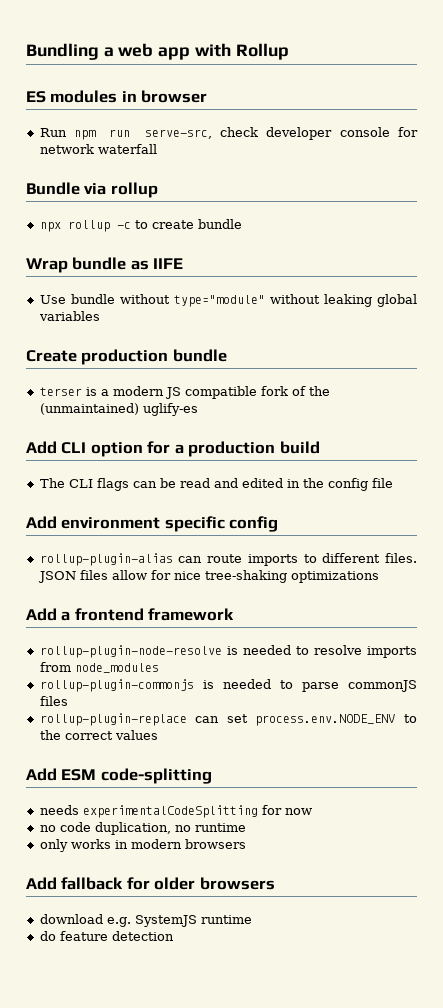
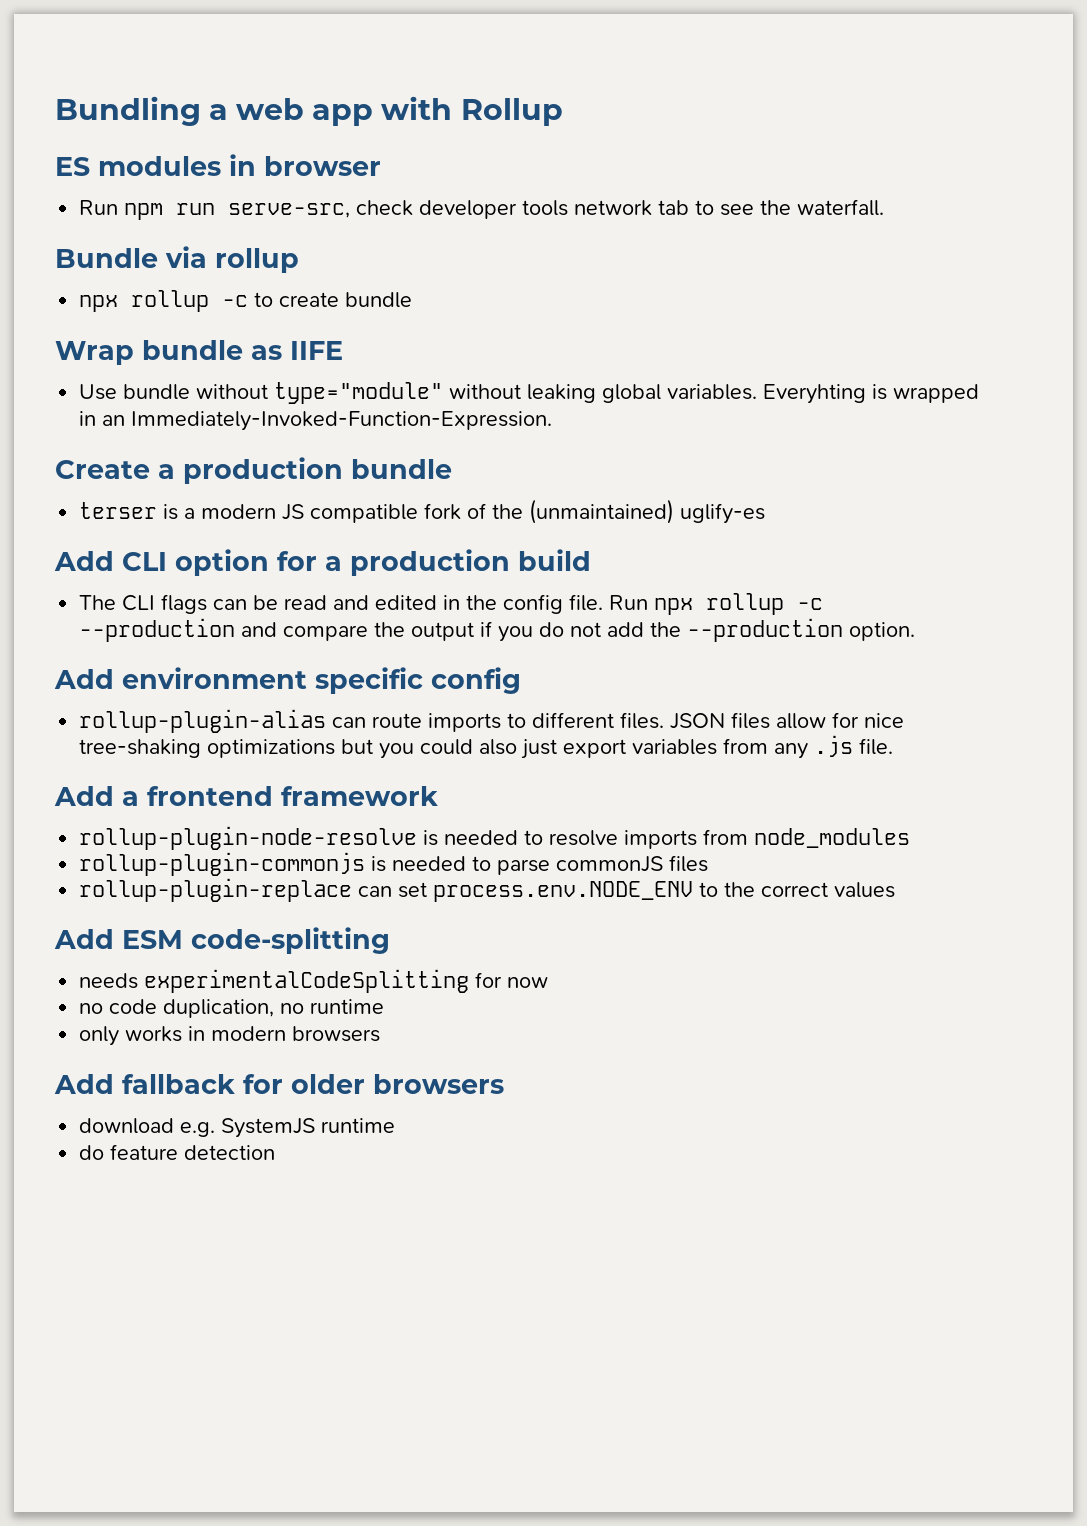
[339,127,418,137] [39,144,157,154] console for network waterfall -> [522,199,885,216] tools network tab to see the waterfall.
[38,311,100,321] variables -> [667,384,980,404] [79,411,553,431] variables. Everyhting is wrapped in an Immediately-Invoked-Function-Expression.
(77, 356) none -> [158,464,175,479] a
[371,478,393,488] file -> [569,593,824,615] [79,618,916,642] file. Run npx rollup -c --production and compare the output if you do not add the --production option.
(379, 577) none -> [341,735,894,759] but you could also just export variables from any .js file.

